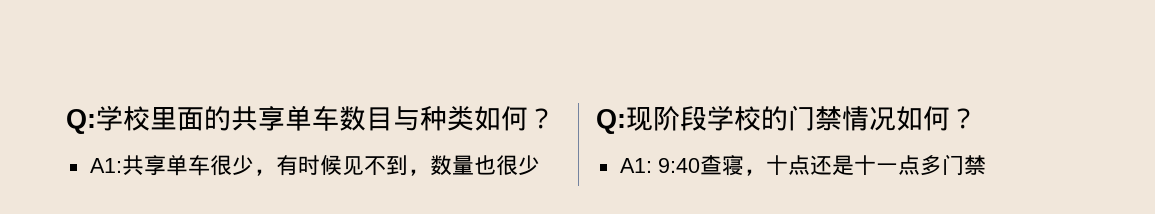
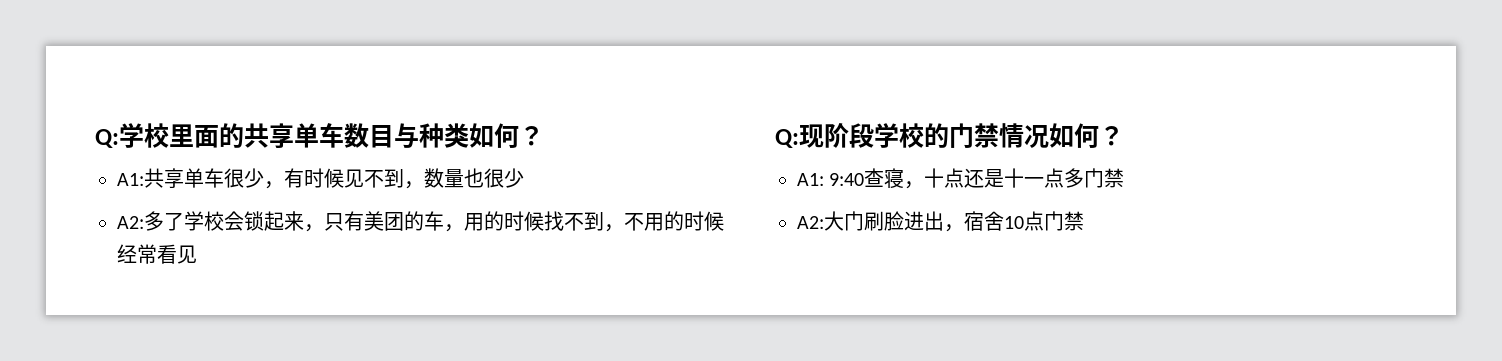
(540, 165) none -> [117,211,724,232] [117,244,197,264] // A2:多了学校会锁起来，只有美团的车，用的时候找不到，不用的时候经常看见
(986, 165) none -> [797,211,1084,232] // A2:大门刷脸进出，宿舍10点门禁

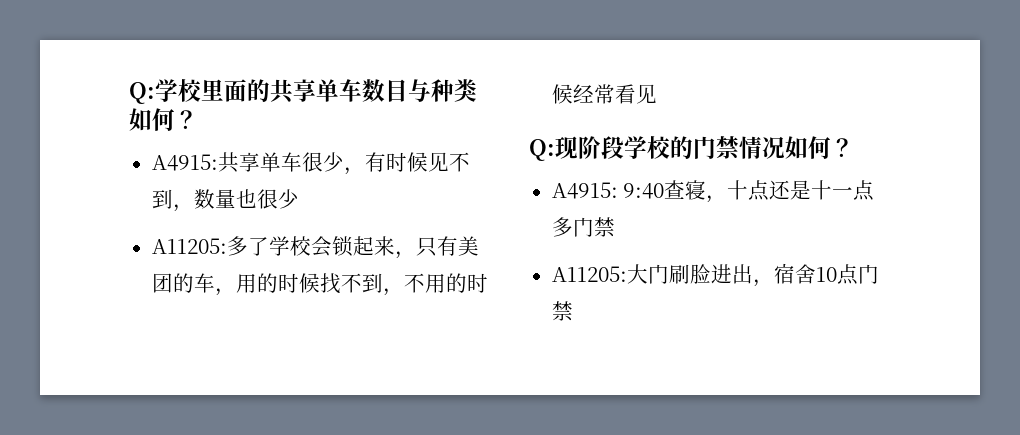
[117,173,144,186] A1: -> [151,154,218,171] A4915:
[117,216,144,229] A2: -> [151,238,227,254] A11205:
[797,173,824,186] A1: -> [551,182,618,199] A4915:
[797,216,824,229] A2: -> [551,266,627,282] A11205:

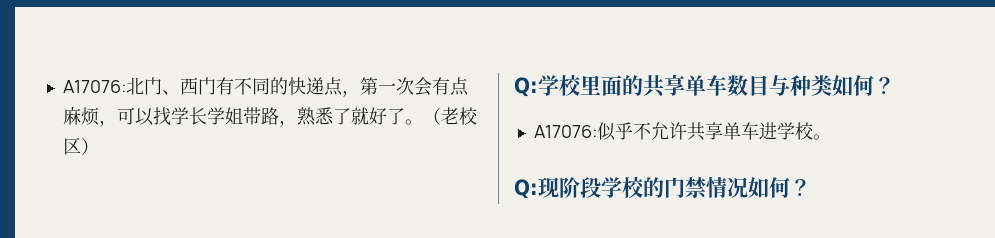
(129, 93) none -> [62,77,469,97] [62,106,478,127] [62,137,99,155] A17076:北门、西门有不同的快递点，第一次会有点麻烦，可以找学长学姐带路，熟悉了就好了。（老校区） //
[151,152,470,175] [151,189,299,212] [151,236,479,259] [151,273,488,296] [551,84,657,104] A4915:共享单车很少，有时候见不到，数量也很少 // A11205:多了学校会锁起来，只有美团的车，用的时候找不到，不用的时候经常看见 -> [533,122,831,141] A17076:似乎不允许共享单车进学校。
[551,180,875,203] [551,217,615,237] [551,263,879,287] [551,301,573,321] // A4915: 9:40查寝，十点还是十一点多门禁 // A11205:大门刷脸进出，宿舍10点门禁 -> (811, 188) none

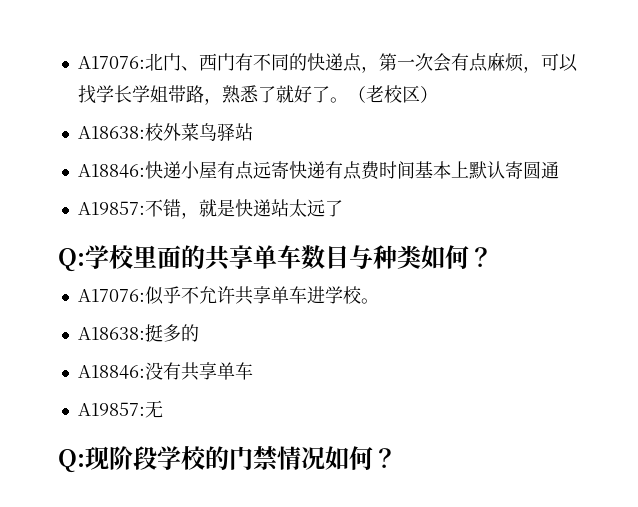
(99, 146) none -> [77,123,253,141] [77,161,559,180] [77,199,343,219] // A18638:校外菜鸟驿站 // A18846:快递小屋有点远寄快递有点费时间基本上默认寄圆通 // A19857:不错，就是快递站太远了
(831, 137) none -> [77,324,199,342] [77,362,253,381] [77,400,163,418] // A18638:挺多的 // A18846:没有共享单车 // A19857:无

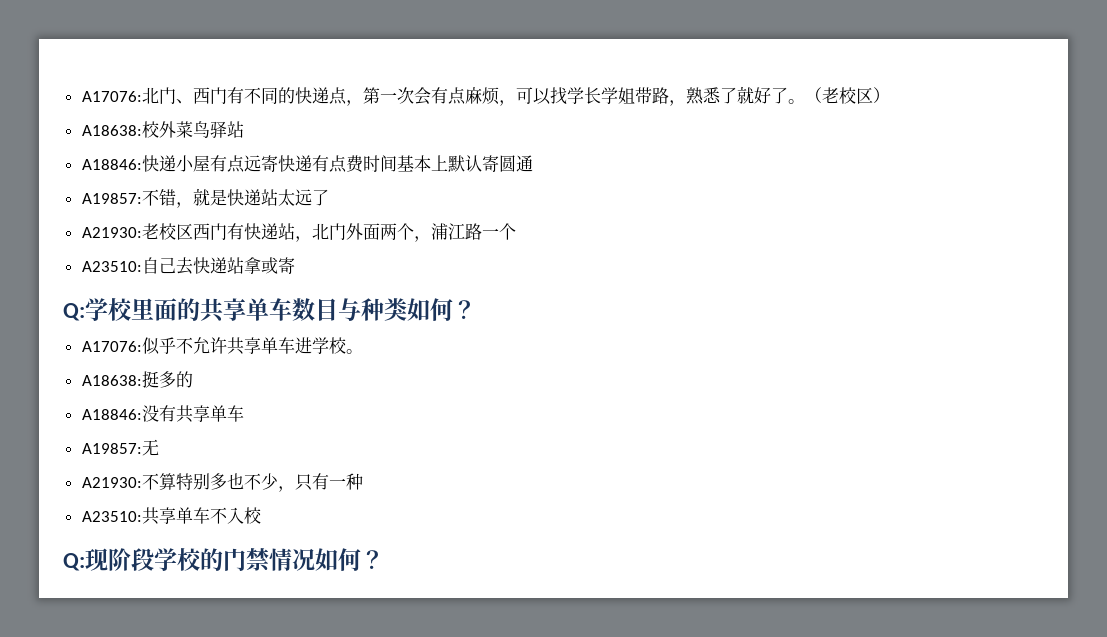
(343, 208) none -> [81,223,516,242] [81,257,295,275] // A21930:老校区西门有快递站，北门外面两个，浦江路一个 // A23510:自己去快递站拿或寄
(163, 409) none -> [81,473,363,492] [81,507,262,525] // A21930:不算特别多也不少，只有一种 // A23510:共享单车不入校

